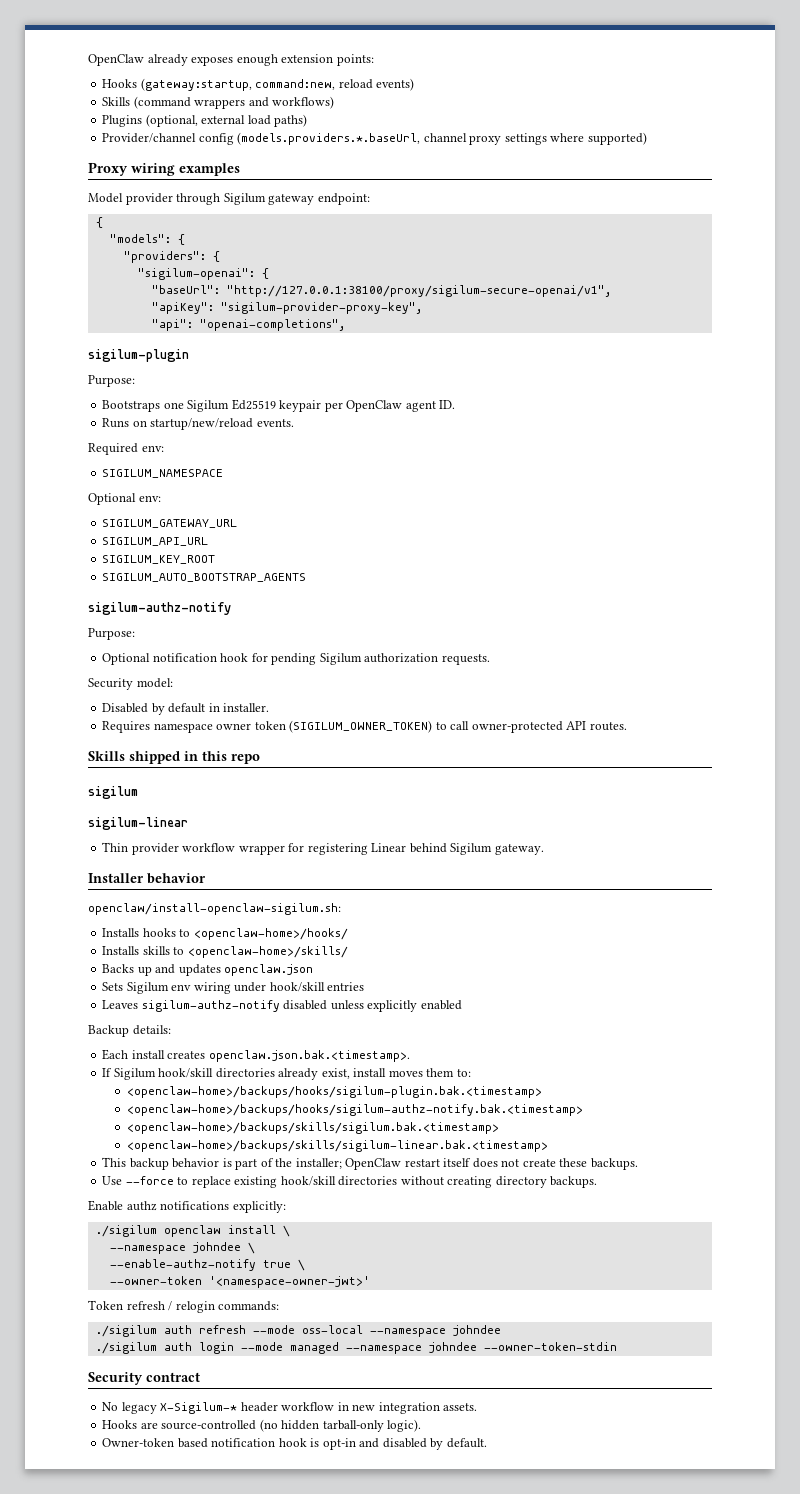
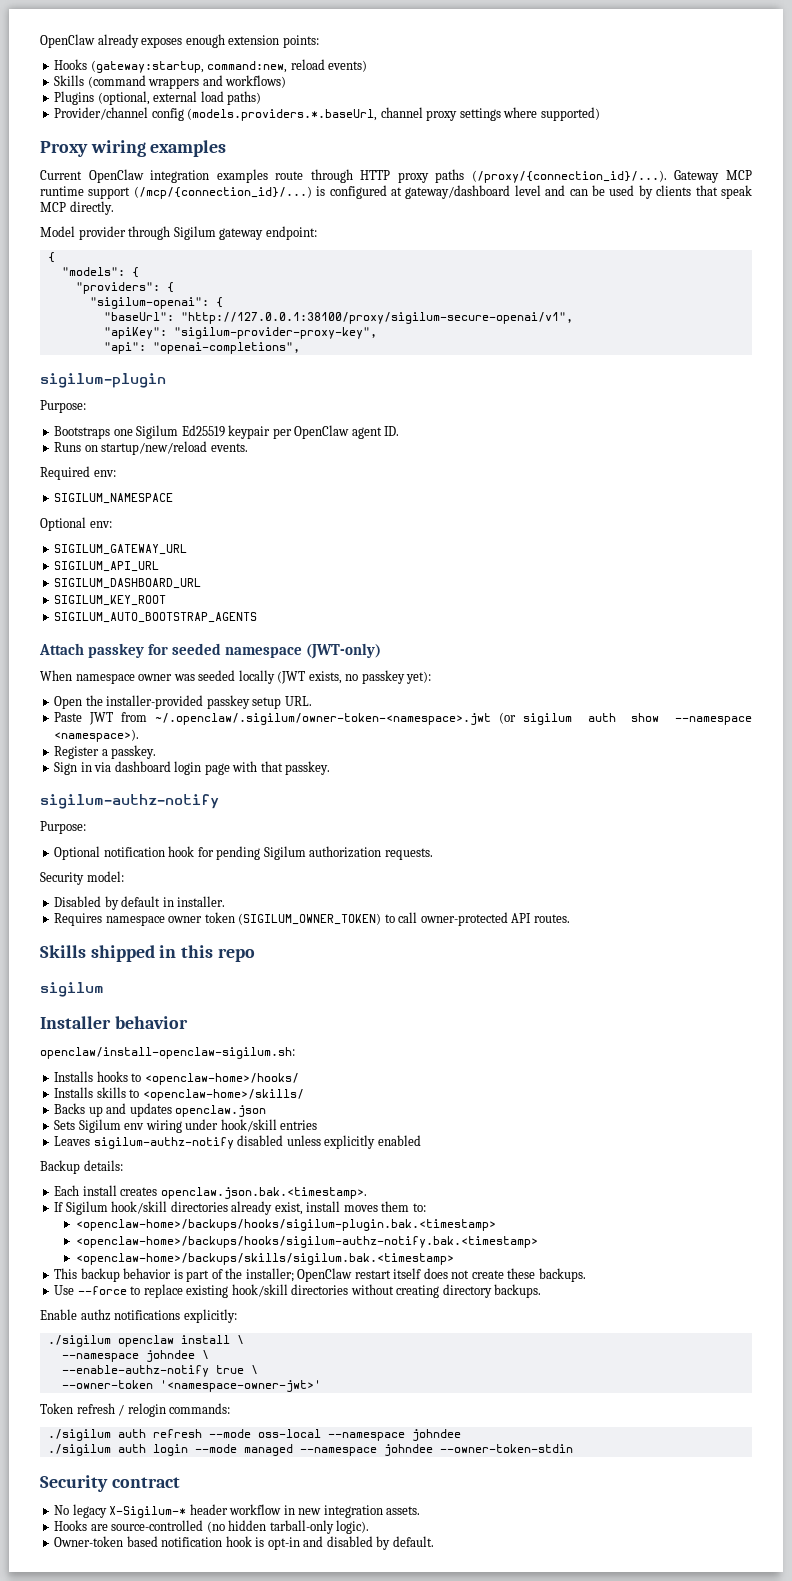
(240, 169) none -> [40,169,752,183] [40,185,752,199] [40,201,114,215] // Current OpenClaw integration examples route through HTTP proxy paths (/proxy/{connection_id}/...). Gateway MCP runtime support (/mcp/{connection_id}/...) is configured at gateway/dashboard level and can be used by clients that speak MCP directly.
(209, 541) none -> [54,578,202,589] // SIGILUM_DASHBOARD_URL
(307, 577) none -> [39,643,382,659] [40,670,432,684] [54,695,312,709] [54,712,752,725] [54,729,140,742] [54,745,157,759] [54,761,331,775] // Attach passkey for seeded namespace (JWT-only) // When namespace owner was seeded locally (JWT exists, no passkey yet): // Open the installer-provided passkey setup URL. // Paste JWT from ~/.openclaw/.sigilum/owner-token-<namespace>.jwt (or sigilum auth show --namespace <namespace>). // Register a passkey. // Sign in via dashboard login page with that passkey.
[88,817,188,830] [102,842,544,855] // sigilum-linear // Thin provider workflow wrapper for registering Linear behind Sigilum gateway. -> (104, 989) none
[126,1140,548,1152] // <openclaw-home>/backups/skills/sigilum-linear.bak.<timestamp> -> (454, 1259) none

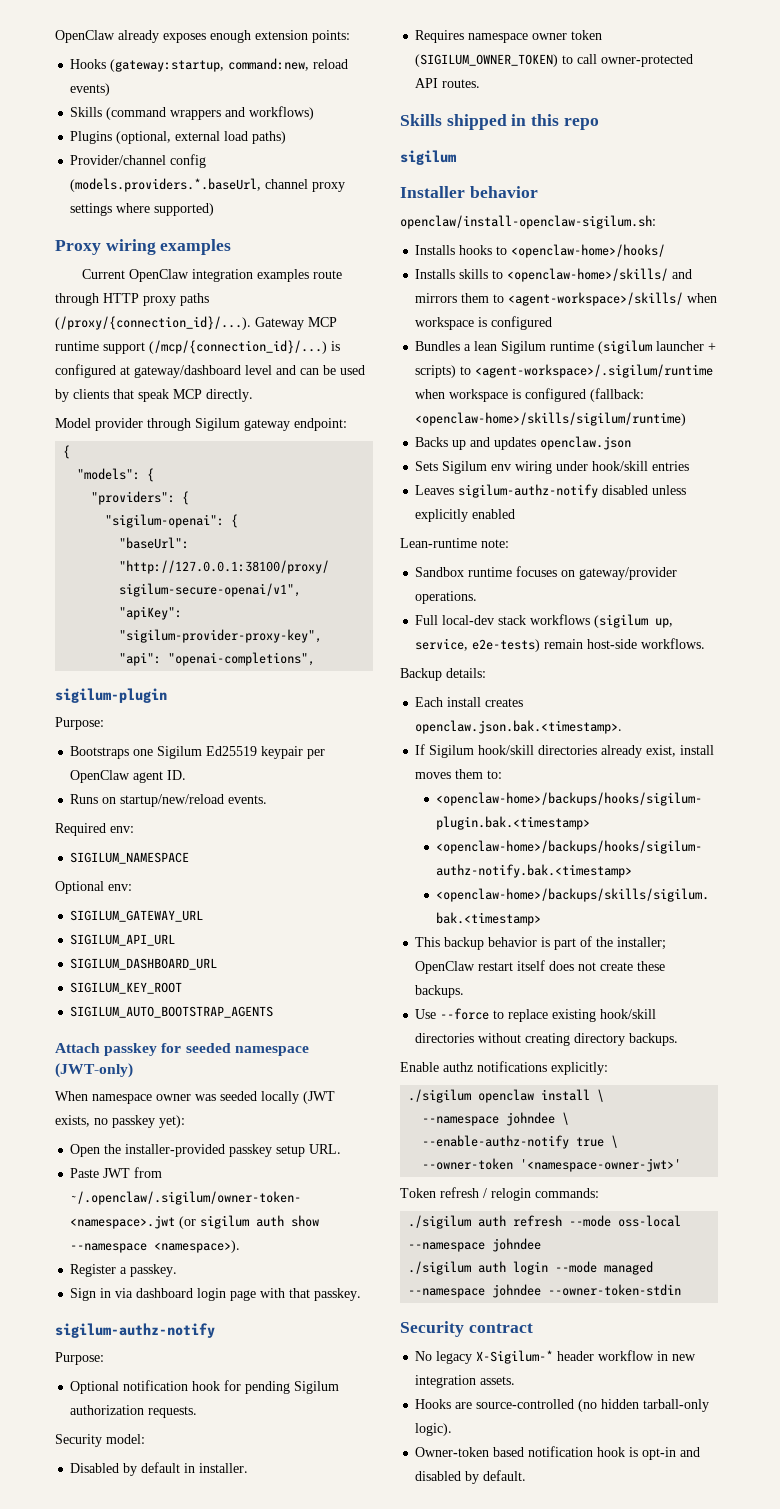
(304, 1095) none -> [672,269,693,279] [415,292,718,306] [415,316,553,330] [415,340,717,354] [415,364,714,378] [415,388,645,402] [415,412,687,426] and mirrors them to <agent-workspace>/skills/ when workspace is configured // Bundles a lean Sigilum runtime (sigilum launcher + scripts) to <agent-workspace>/.sigilum/runtime when workspace is configured (fallback: <openclaw-home>/skills/sigilum/runtime)
(421, 1140) none -> [400,538,509,548] [415,566,678,580] [415,591,478,604] [415,614,674,628] [415,638,706,652] // Lean-runtime note: // Sandbox runtime focuses on gateway/provider operations. // Full local-dev stack workflows (sigilum up, service, e2e-tests) remain host-side workflows.

